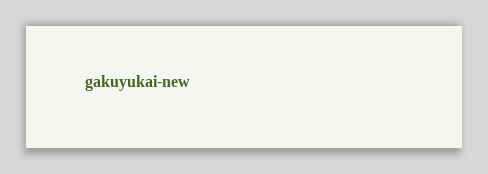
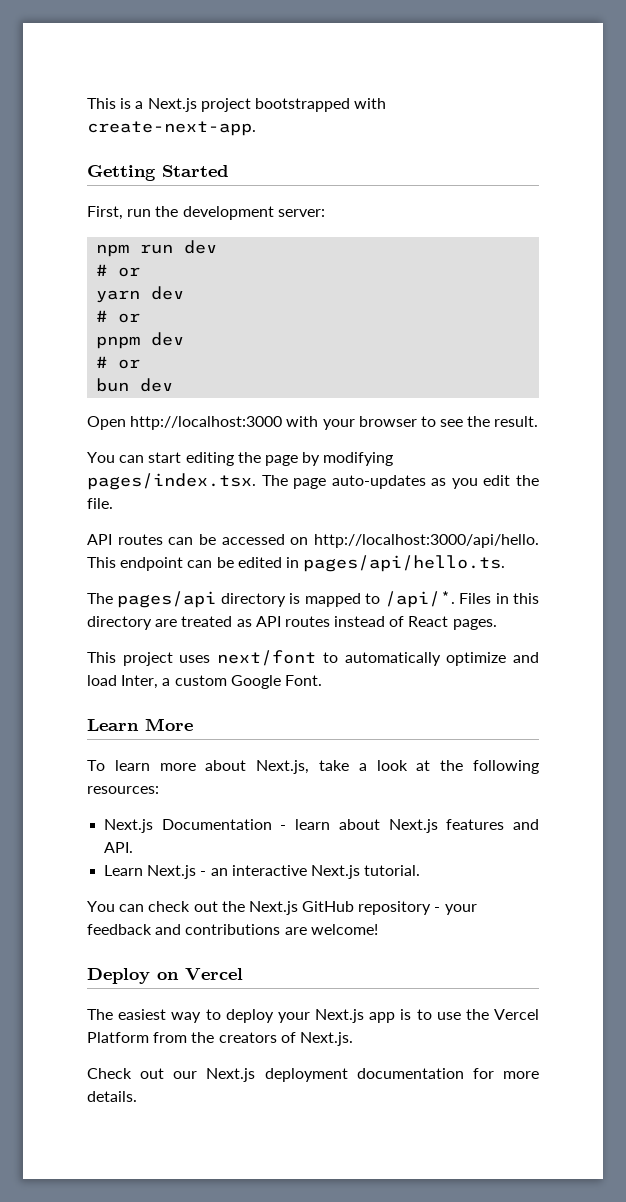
[85,75,190,91] gakuyukai-new -> [87,98,387,112] [87,121,256,136] [87,165,228,181] [87,206,325,220] [96,240,218,257] [96,264,141,277] [96,286,185,303] [96,310,141,323] [96,332,185,349] [96,356,141,369] [96,378,174,392] [87,416,539,430] [87,452,394,466] [87,473,539,490] [87,498,113,509] [87,534,539,548] [87,555,506,572] [87,591,540,608] [87,616,497,630] [87,650,539,666] [87,675,322,689] [87,718,193,731] [87,760,539,774] [87,786,159,794] [104,819,539,833] [104,842,134,853] [104,865,421,879] [87,901,477,915] [87,924,378,935] [87,968,243,984] [87,1009,540,1023] [87,1032,353,1046] [87,1068,539,1082] [87,1091,137,1102] This is a Next.js project bootstrapped with create-next-app. // Getting Started // First, run the development server: // npm run dev // # or // yarn dev // # or // pnpm dev // # or // bun dev // Open http://localhost:3000 with your browser to see the result. // You can start editing the page by modifying pages/index.tsx. The page auto-updates as you edit the file. // API routes can be accessed on http://localhost:3000/api/hello. This endpoint can be edited in pages/api/hello.ts. // The pages/api directory is mapped to /api/*. Files in this directory are treated as API routes instead of React pages. // This project uses next/font to automatically optimize and load Inter, a custom Google Font. // Learn More // To learn more about Next.js, take a look at the following resources: // Next.js Documentation - learn about Next.js features and API. // Learn Next.js - an interactive Next.js tutorial. // You can check out the Next.js GitHub repository - your feedback and contributions are welcome! // Deploy on Vercel // The easiest way to deploy your Next.js app is to use the Vercel Platform from the creators of Next.js. // Check out our Next.js deployment documentation for more details.

